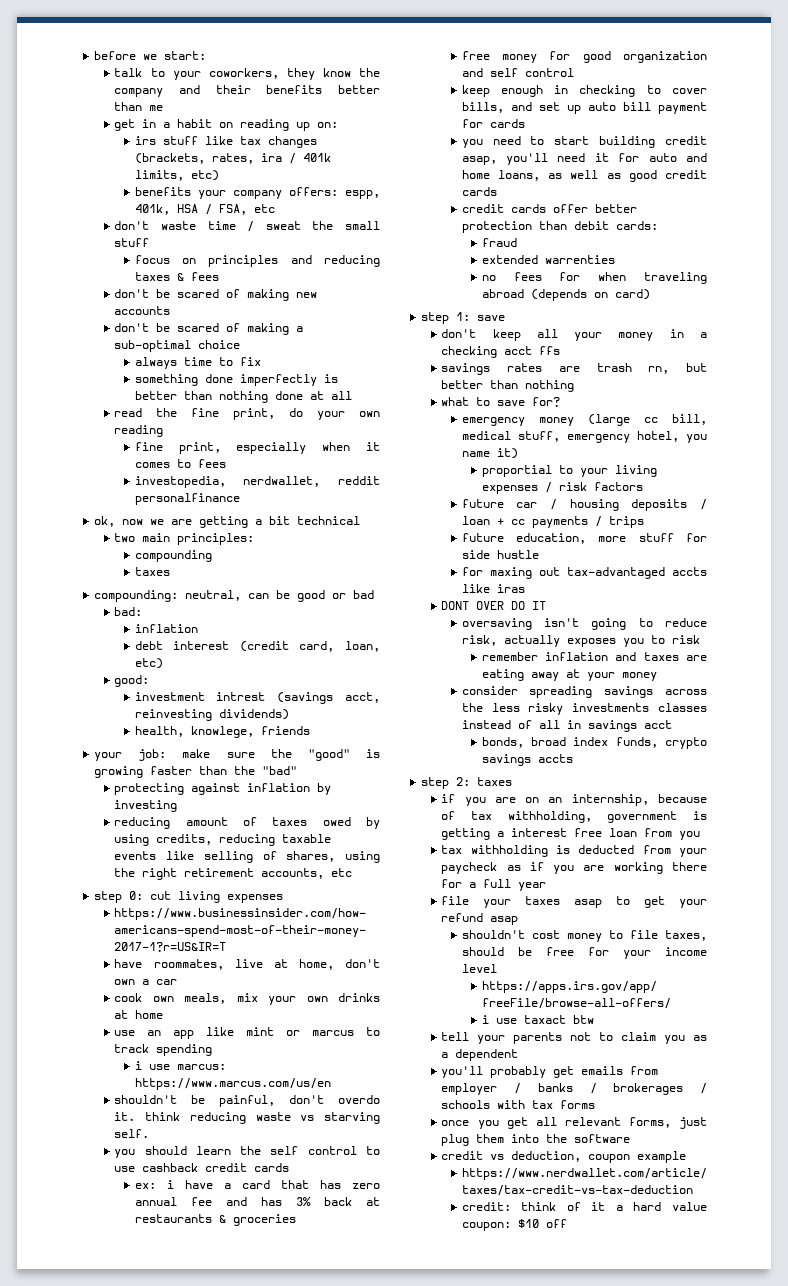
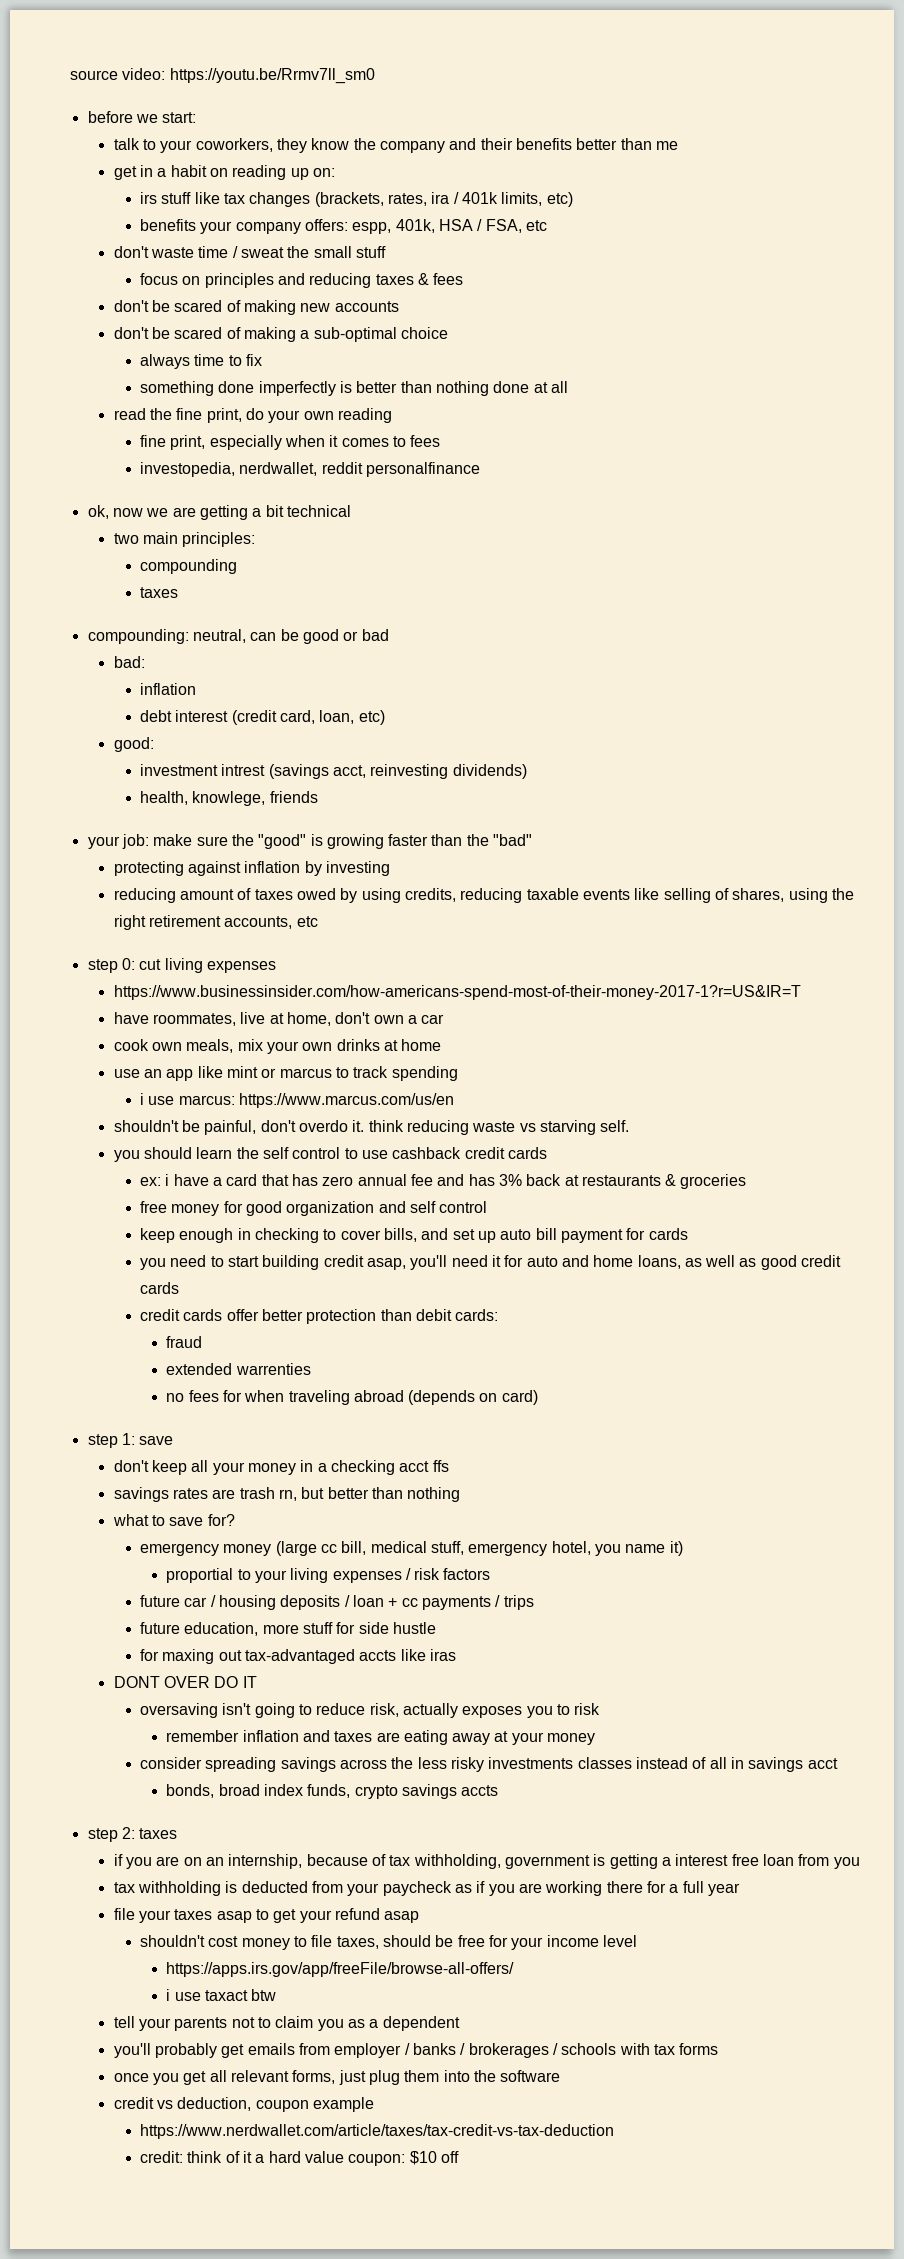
(94, 55) none -> [70,68,375,84] source video: https://youtu.be/Rrmv7ll_sm0 //

